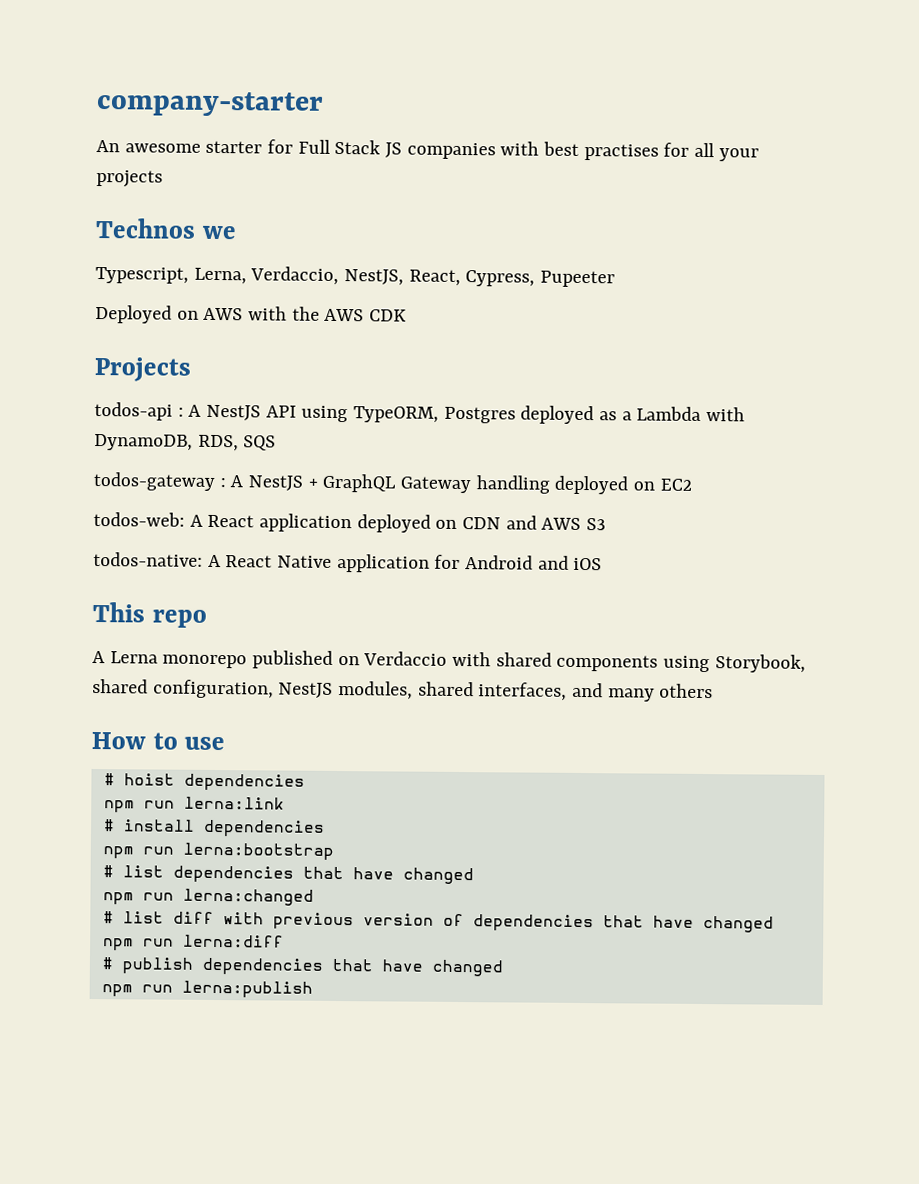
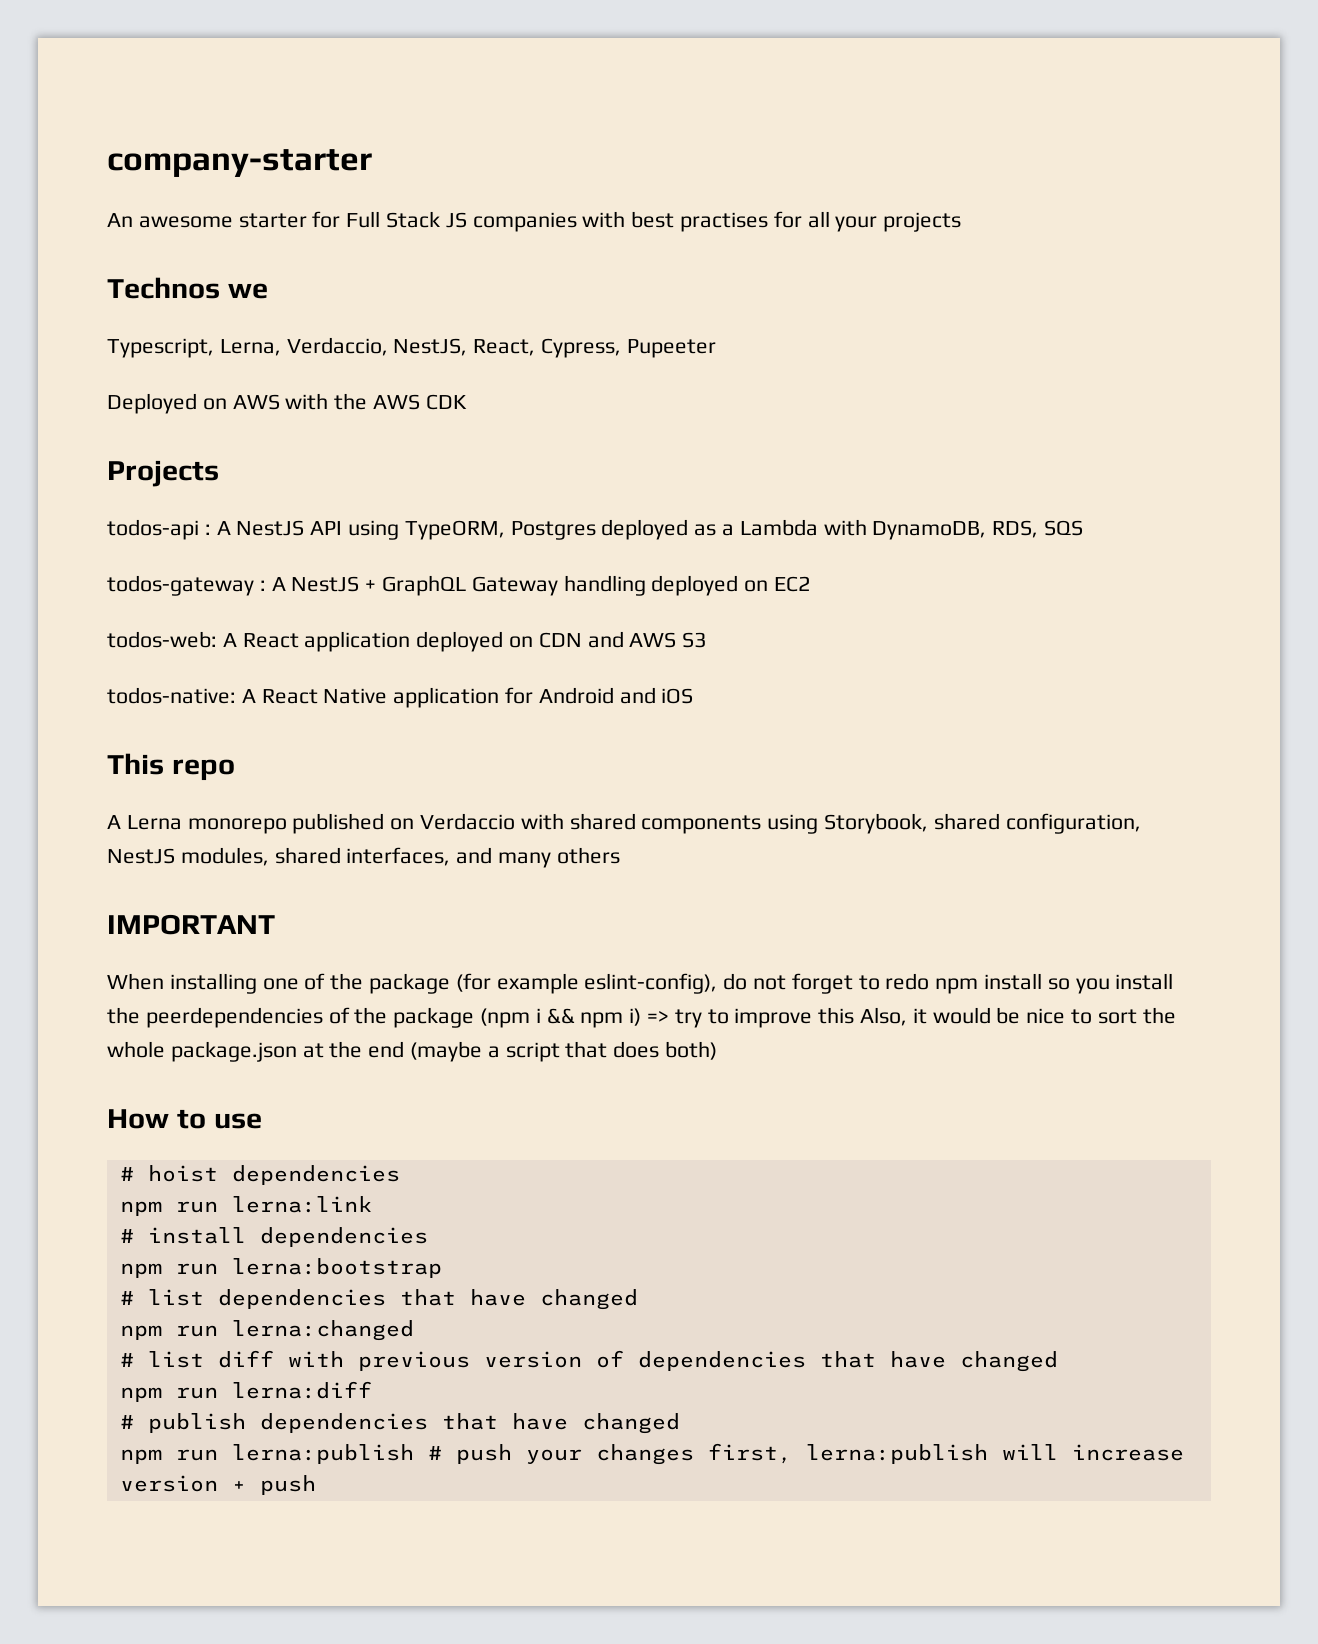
(714, 691) none -> [107,914,275,935] [107,973,1174,994] [107,1007,1176,1028] [107,1041,718,1062] // IMPORTANT // When installing one of the package (for example eslint-config), do not forget to redo npm install so you install the peerdependencies of the package (npm i && npm i) => try to improve this Also, it would be nice to sort the whole package.json at the end (maybe a script that does both)
(313, 989) none -> [427,1443,1184,1465] [119,1475,316,1495] # push your changes first, lerna:publish will increase version + push

